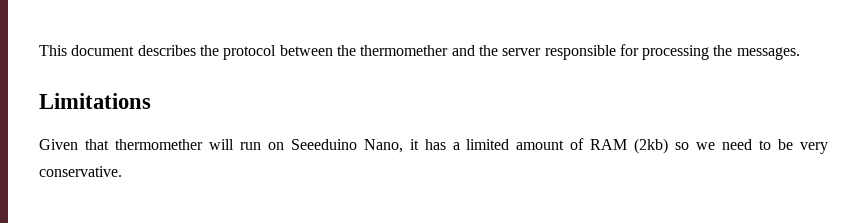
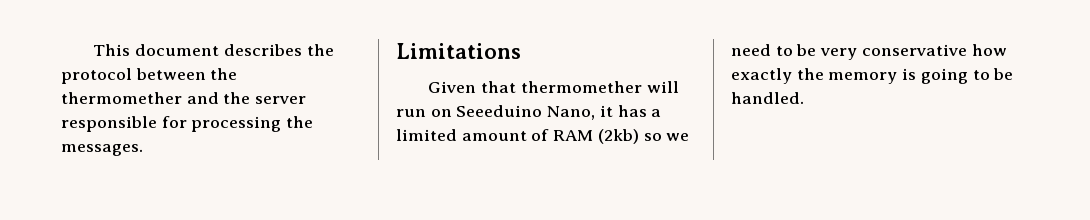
[39,166,122,177] conservative. -> [861,44,1007,56] [731,68,1014,84] [731,92,804,104] conservative how exactly the memory is going to be handled.

